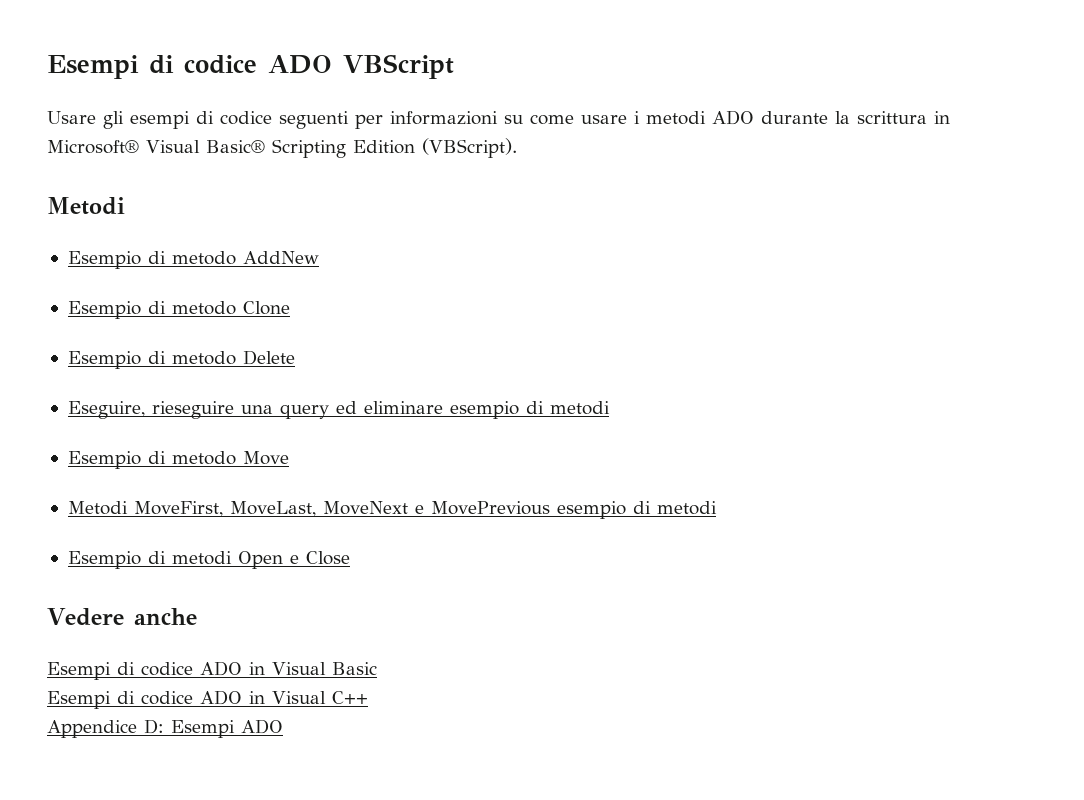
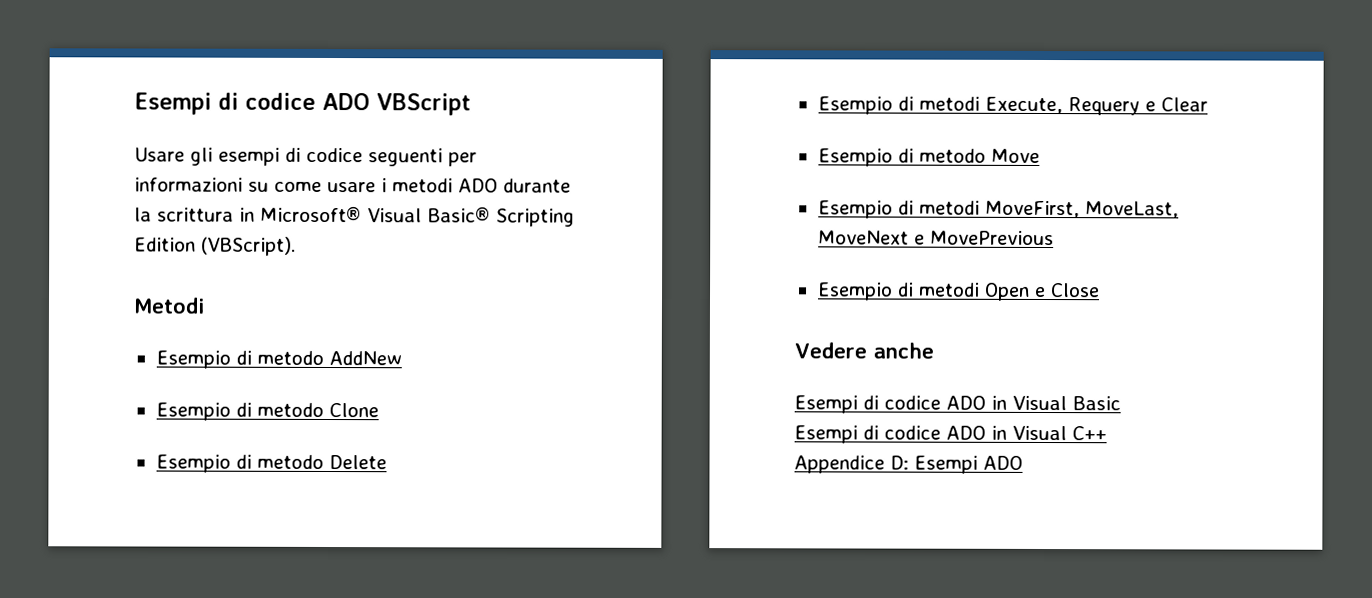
[67,401,610,419] Eseguire, rieseguire una query ed eliminare esempio di metodi -> [817,96,1208,116] Esempio di metodi Execute, Requery e Clear
[67,501,128,515] Metodi -> [817,200,980,219] Esempio di metodi
[556,501,717,519] esempio di metodi -> (1054, 238) none

